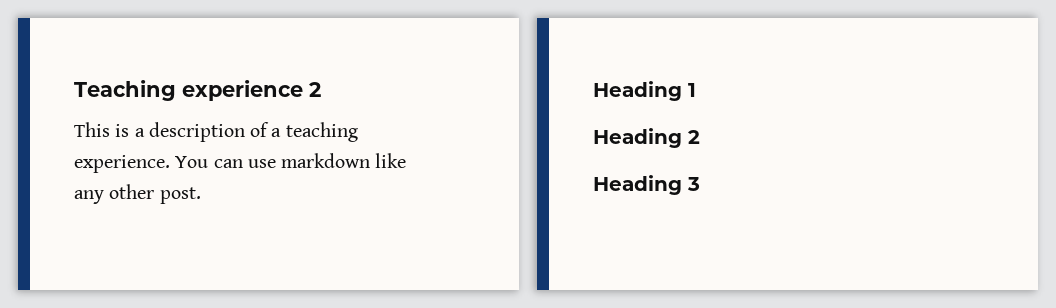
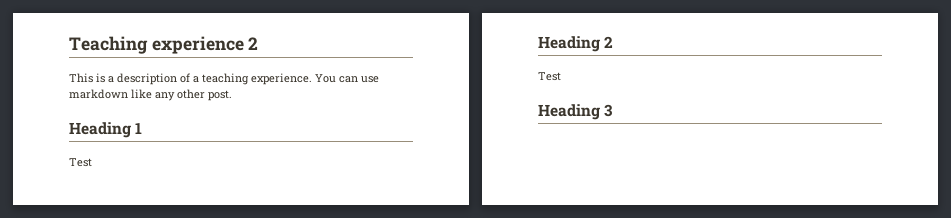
(696, 90) none -> [69,158,92,167] // Test
(700, 137) none -> [538,72,561,81] // Test

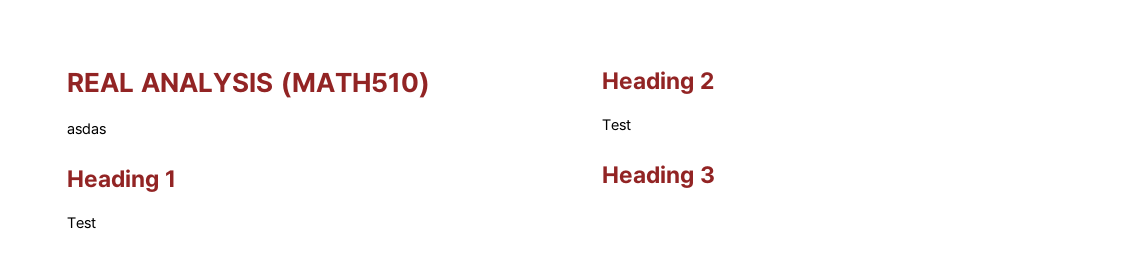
[69,36,259,54] [69,73,379,85] [69,89,232,101] Teaching experience 2 // This is a description of a teaching experience. You can use markdown like any other post. -> [67,72,430,98] [67,123,106,135] REAL ANALYSIS (MATH510) // asdas

